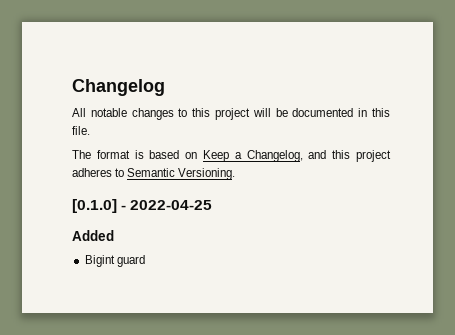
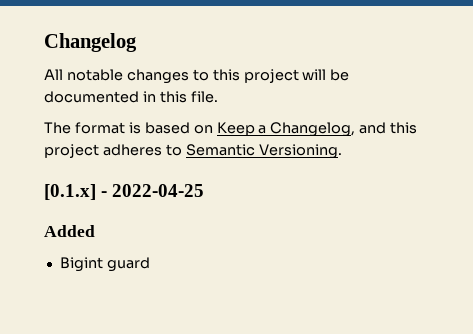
[72,199,117,213] [0.1.0] -> [44,184,96,200] [0.1.x]

